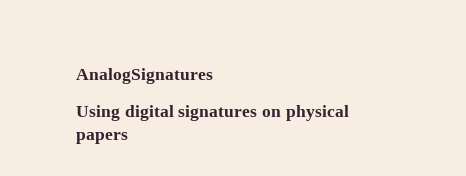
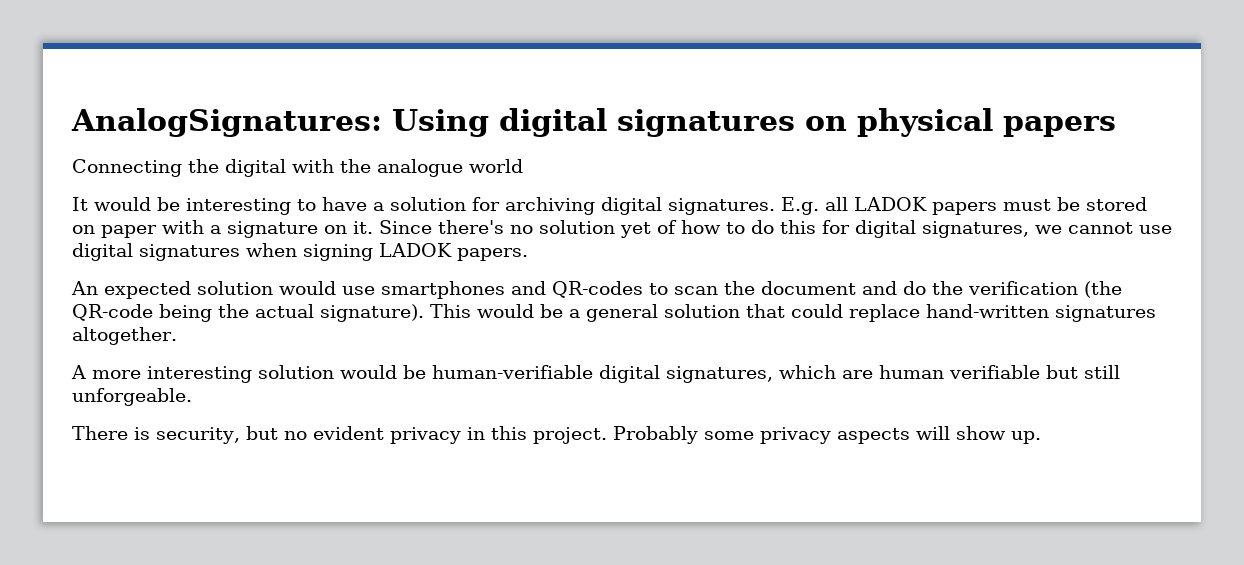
[76,68,213,84] AnalogSignatures // -> [71,108,382,137] AnalogSignatures:
(128, 138) none -> [72,159,523,177] [72,197,1147,215] [72,220,1172,238] [72,243,528,261] [71,281,1122,299] [72,304,1156,322] [72,327,177,345] [71,365,1120,383] [72,388,192,406] [72,426,1041,444] // Connecting the digital with the analogue world // It would be interesting to have a solution for archiving digital signatures. E.g. all LADOK papers must be stored on paper with a signature on it. Since there's no solution yet of how to do this for digital signatures, we cannot use digital signatures when signing LADOK papers. // An expected solution would use smartphones and QR-codes to scan the document and do the verification (the QR-code being the actual signature). This would be a general solution that could replace hand-written signatures altogether. // A more interesting solution would be human-verifiable digital signatures, which are human verifiable but still unforgeable. // There is security, but no evident privacy in this project. Probably some privacy aspects will show up.

